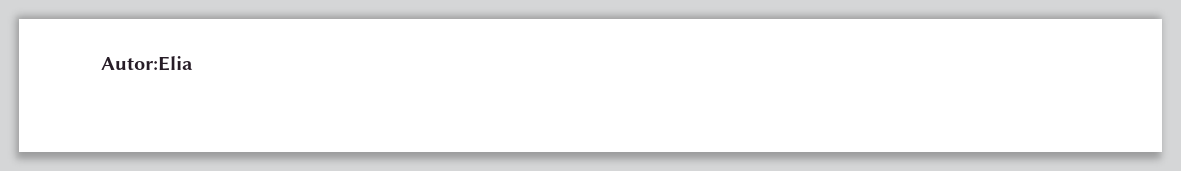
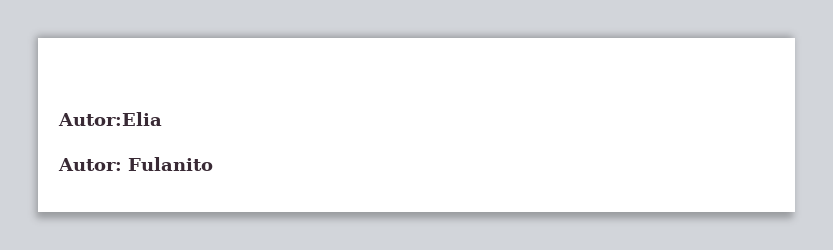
(193, 63) none -> [58,157,213,171] // Autor: Fulanito

